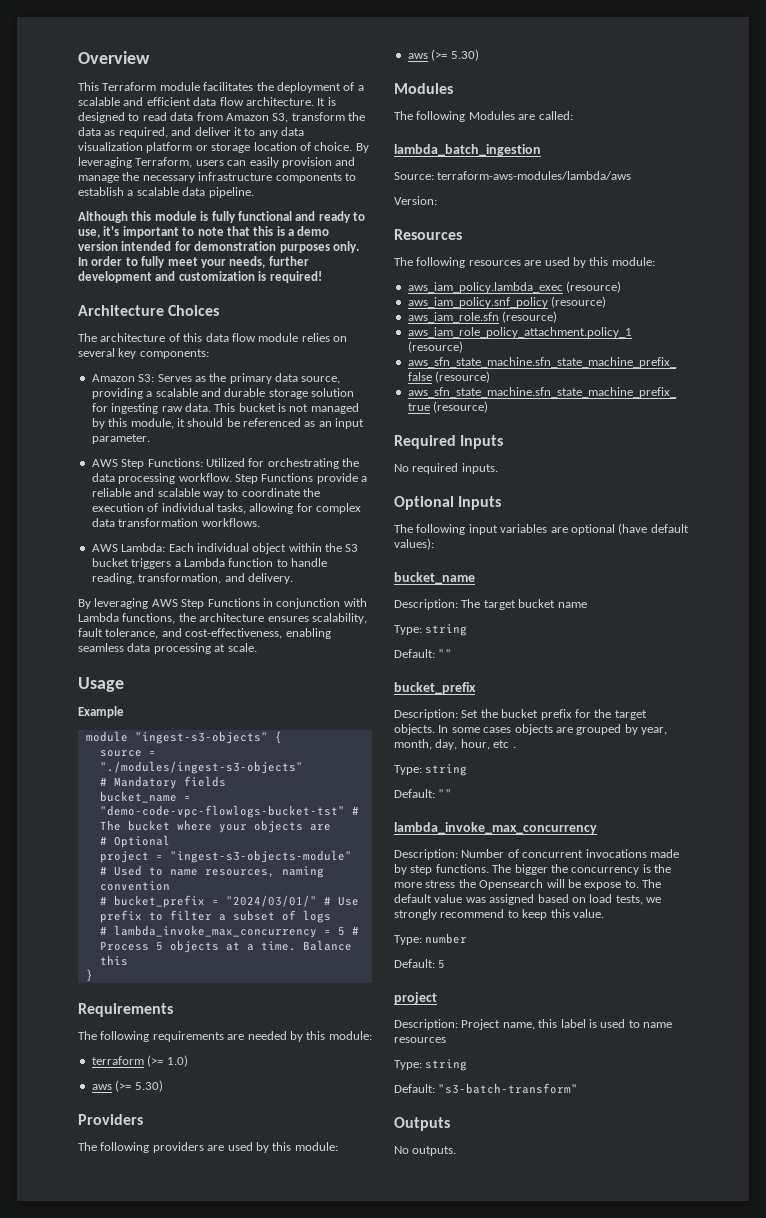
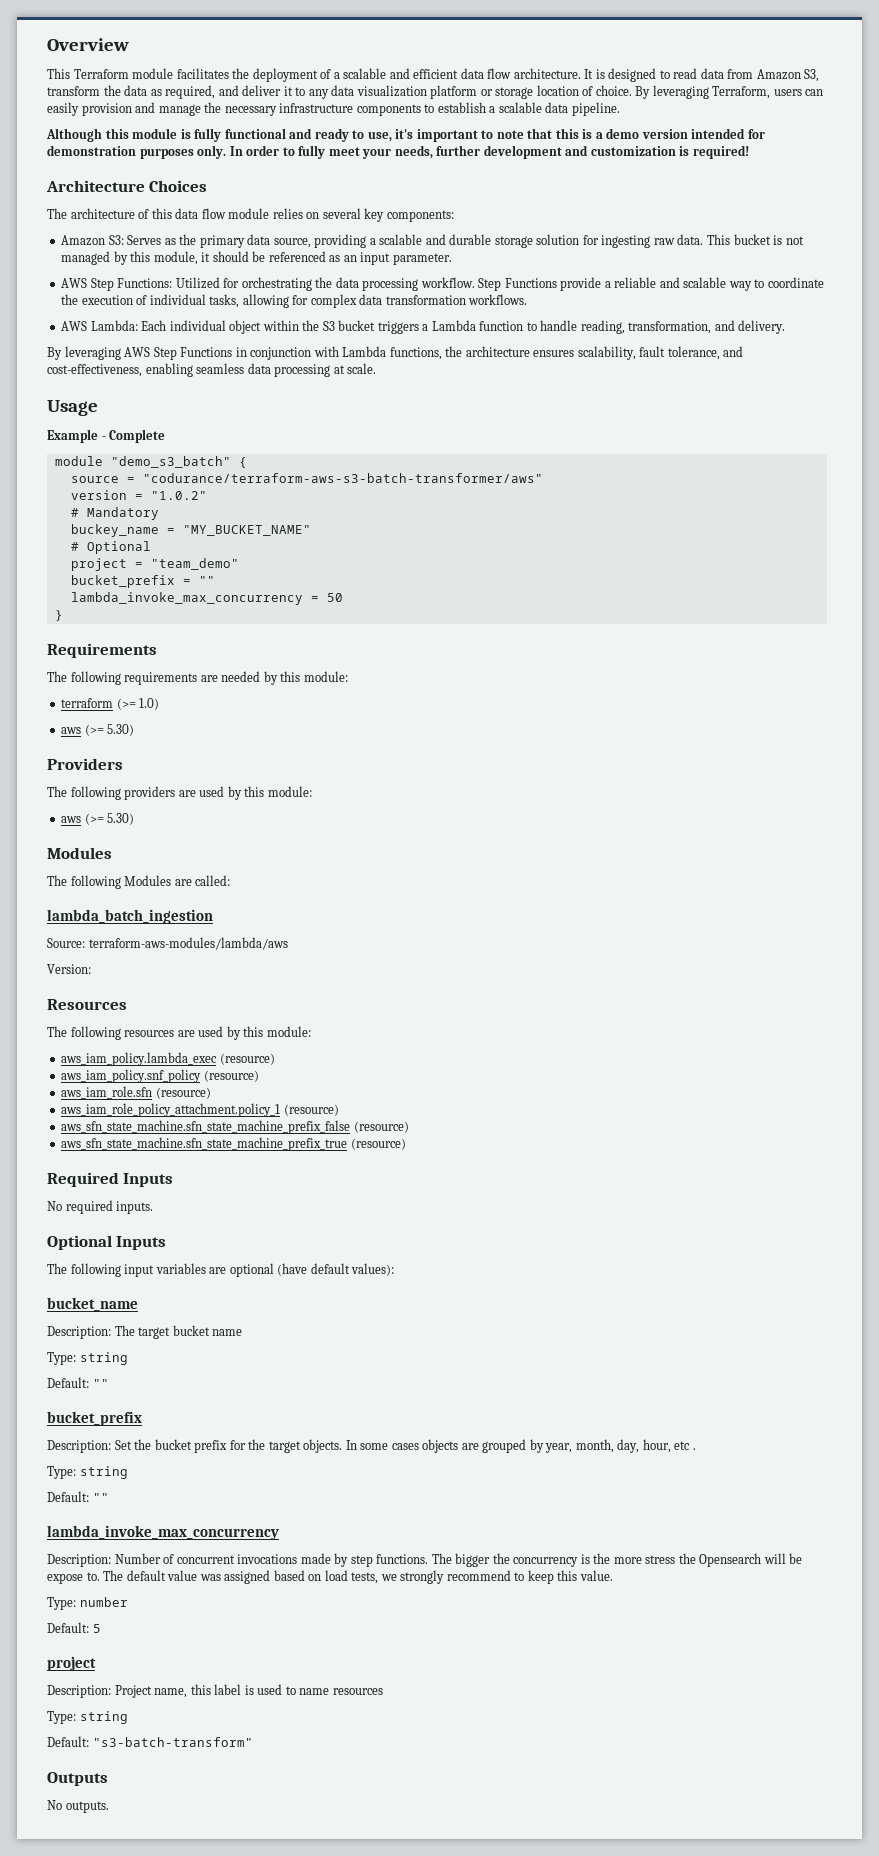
[85,731,268,744] // module "ingest-s3-objects" -> [101,429,166,443] [54,456,231,468] - Complete // module "demo_s3_batch"
[99,761,303,774] [99,776,226,789] [99,791,191,803] [99,805,359,818] [99,820,331,833] [99,835,170,848] [99,850,352,863] [99,865,324,878] [99,881,170,891] [99,895,359,908] [99,910,331,923] [99,925,359,938] [99,940,352,953] [99,955,128,966] "./modules/ingest-s3-objects" // # Mandatory fields // bucket_name = "demo-code-vpc-flowlogs-bucket-tst" # The bucket where your objects are // # Optional // project = "ingest-s3-objects-module" # Used to name resources, naming convention // # bucket_prefix = "2024/03/01/" # Use prefix to filter a subset of logs // # lambda_invoke_max_concurrency = 5 # Process 5 objects at a time. Balance this -> [142,473,543,483] [70,490,207,500] [70,507,159,520] [70,524,311,537] [70,541,151,554] [70,558,239,571] [70,575,215,588] [70,592,343,605] "codurance/terraform-aws-s3-batch-transformer/aws" // version = "1.0.2" // # Mandatory // buckey_name = "MY_BUCKET_NAME" // # Optional // project = "team_demo" // bucket_prefix = "" // lambda_invoke_max_concurrency = 50

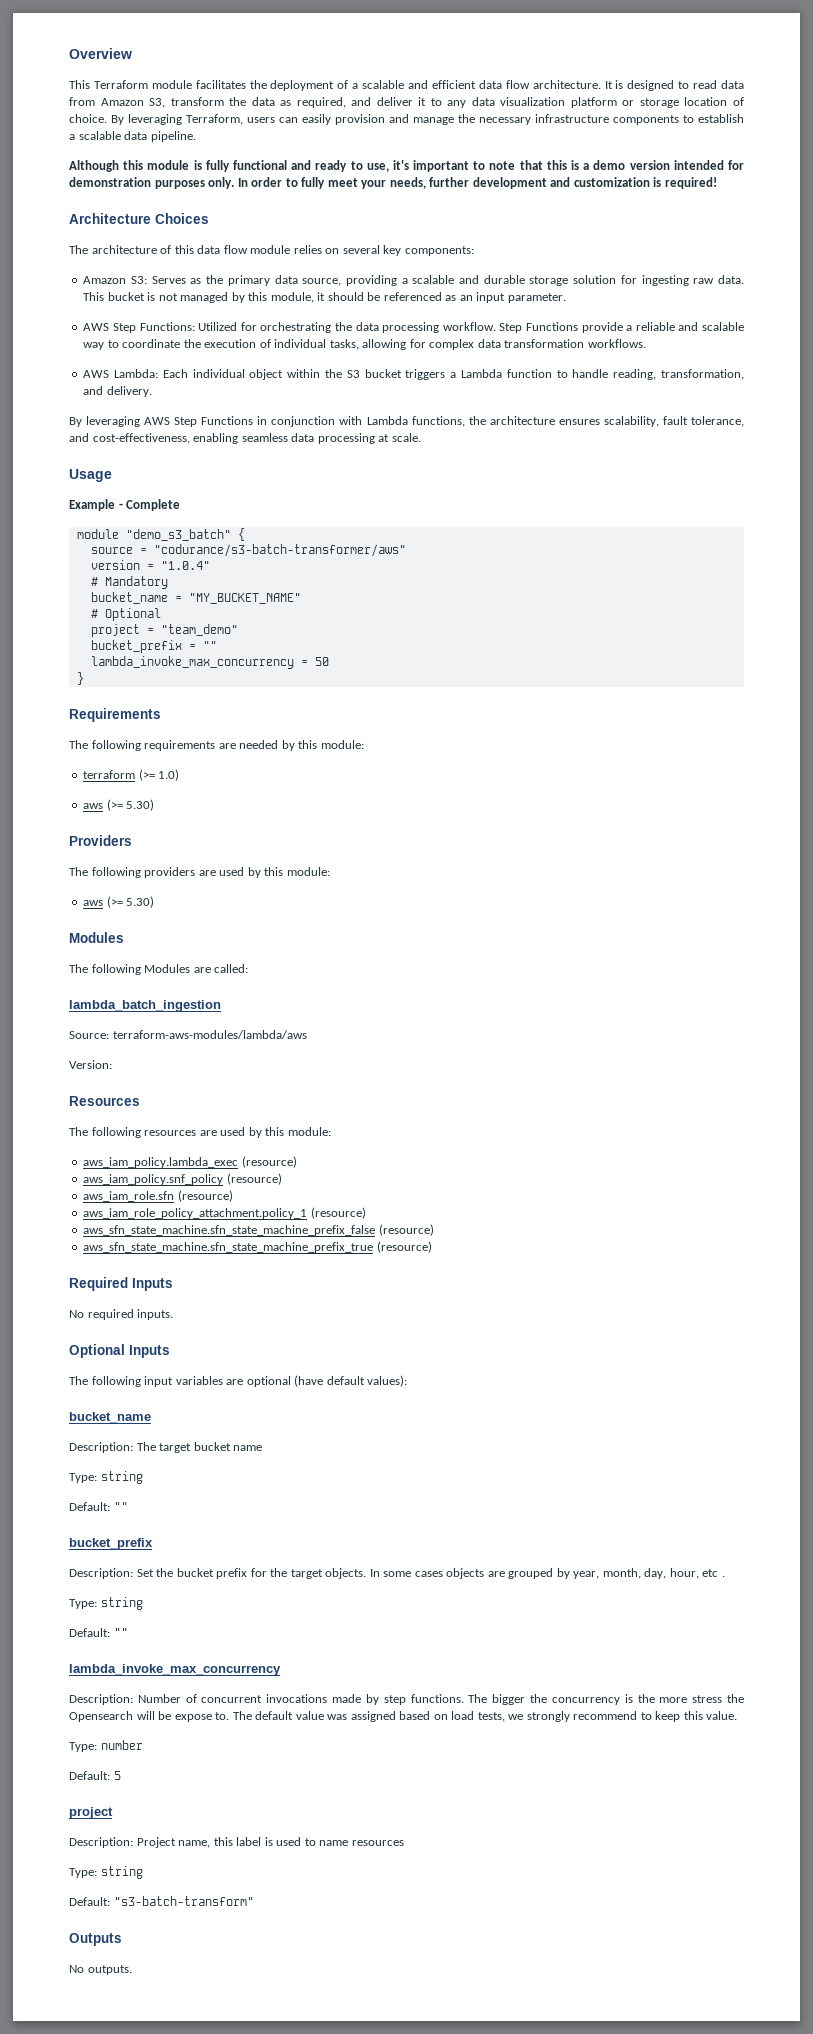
[142,473,543,483] "codurance/terraform-aws-s3-batch-transformer/aws" -> [153,544,406,557] "codurance/s3-batch-transformer/aws"
[150,491,207,500] "1.0.2" -> [160,561,210,570] "1.0.4"
[70,524,159,537] buckey_name -> [90,592,168,604] bucket_name

